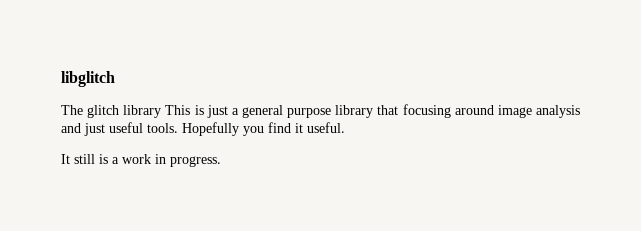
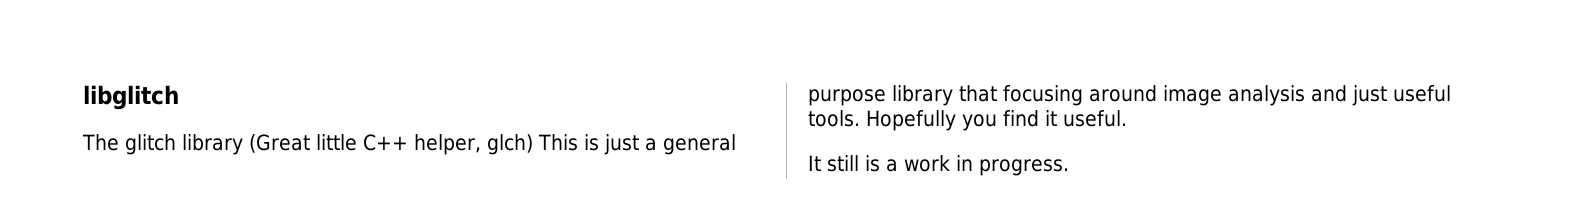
(162, 111) none -> [249,134,533,155] (Great little C++ helper, glch)

